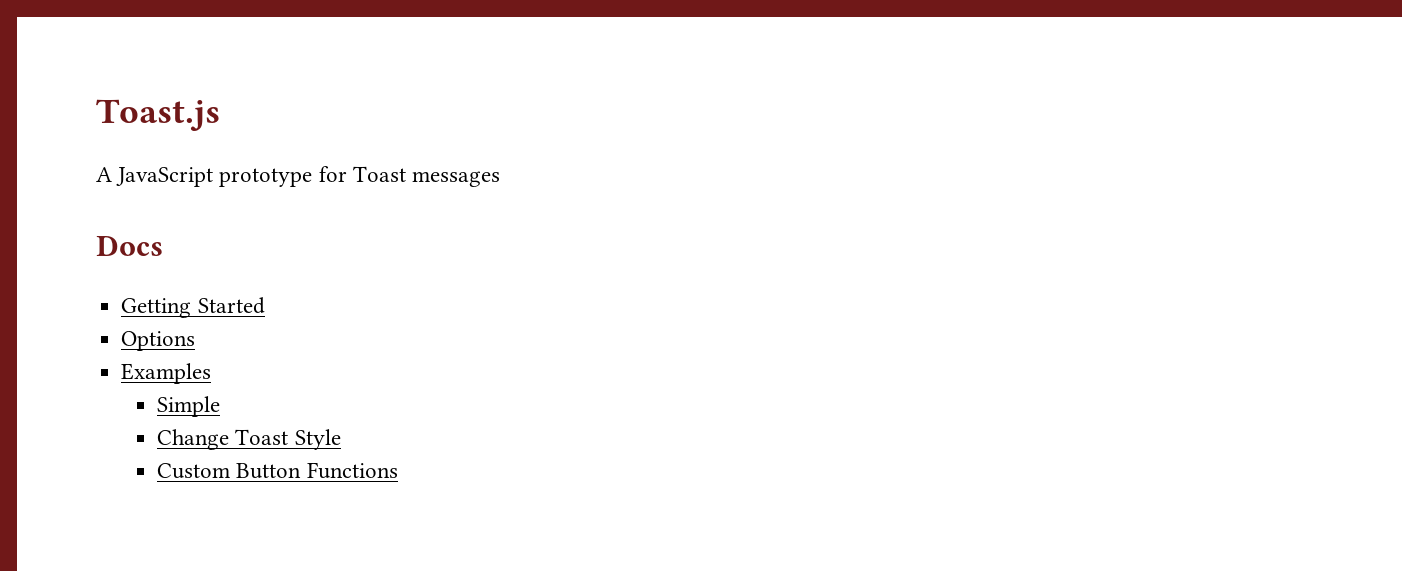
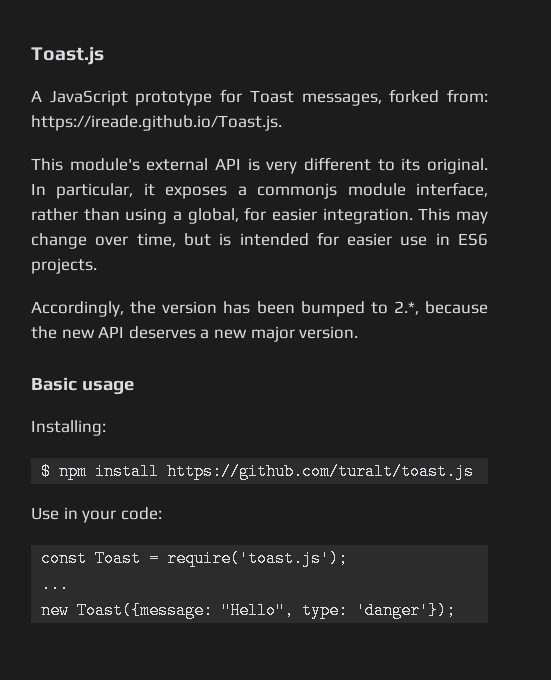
[412,171,501,187] [96,235,163,256] [121,297,265,318] [121,331,196,351] [121,363,212,384] [157,396,221,417] [157,429,341,450] [157,462,398,479] messages // Docs // Getting Started // Options // Examples // Simple // Change Toast Style // Custom Button Functions -> [301,89,489,106] [31,115,282,131] [31,157,488,174] [31,182,488,199] [31,207,488,224] [31,232,489,249] [31,258,97,274] [31,301,488,317] [31,326,359,342] [31,377,134,395] [31,420,106,436] [41,463,475,480] [31,507,162,523] [41,550,349,567] [41,576,70,593] [41,602,457,619] messages, forked from: https://ireade.github.io/Toast.js. // This module's external API is very different to its original. In particular, it exposes a commonjs module interface, rather than using a global, for easier integration. This may change over time, but is intended for easier use in ES6 projects. // Accordingly, the version has been bumped to 2.*, because the new API deserves a new major version. // Basic usage // Installing: // $ npm install https://github.com/turalt/toast.js // Use in your code: // const Toast = require('toast.js'); // ... // new Toast({message: "Hello", type: 'danger'});

